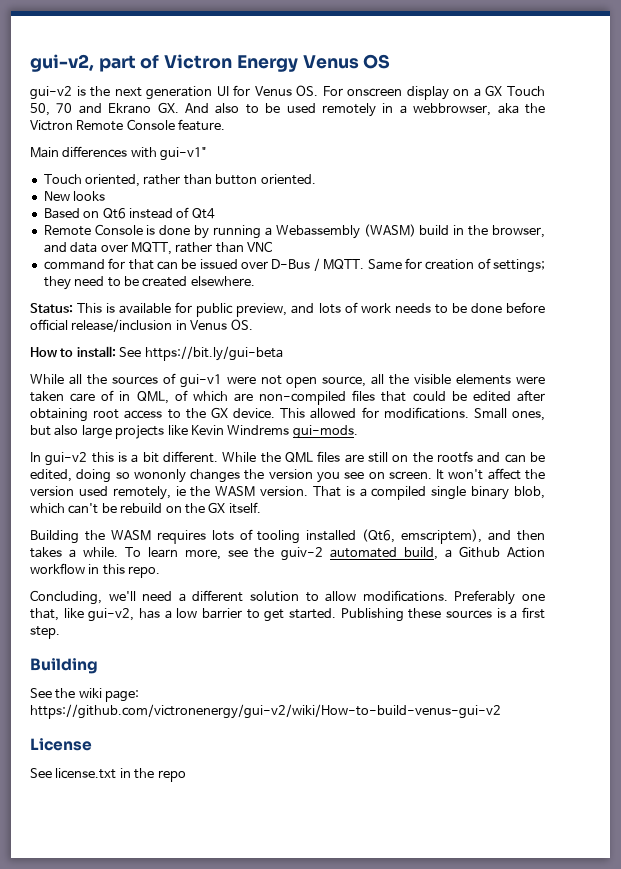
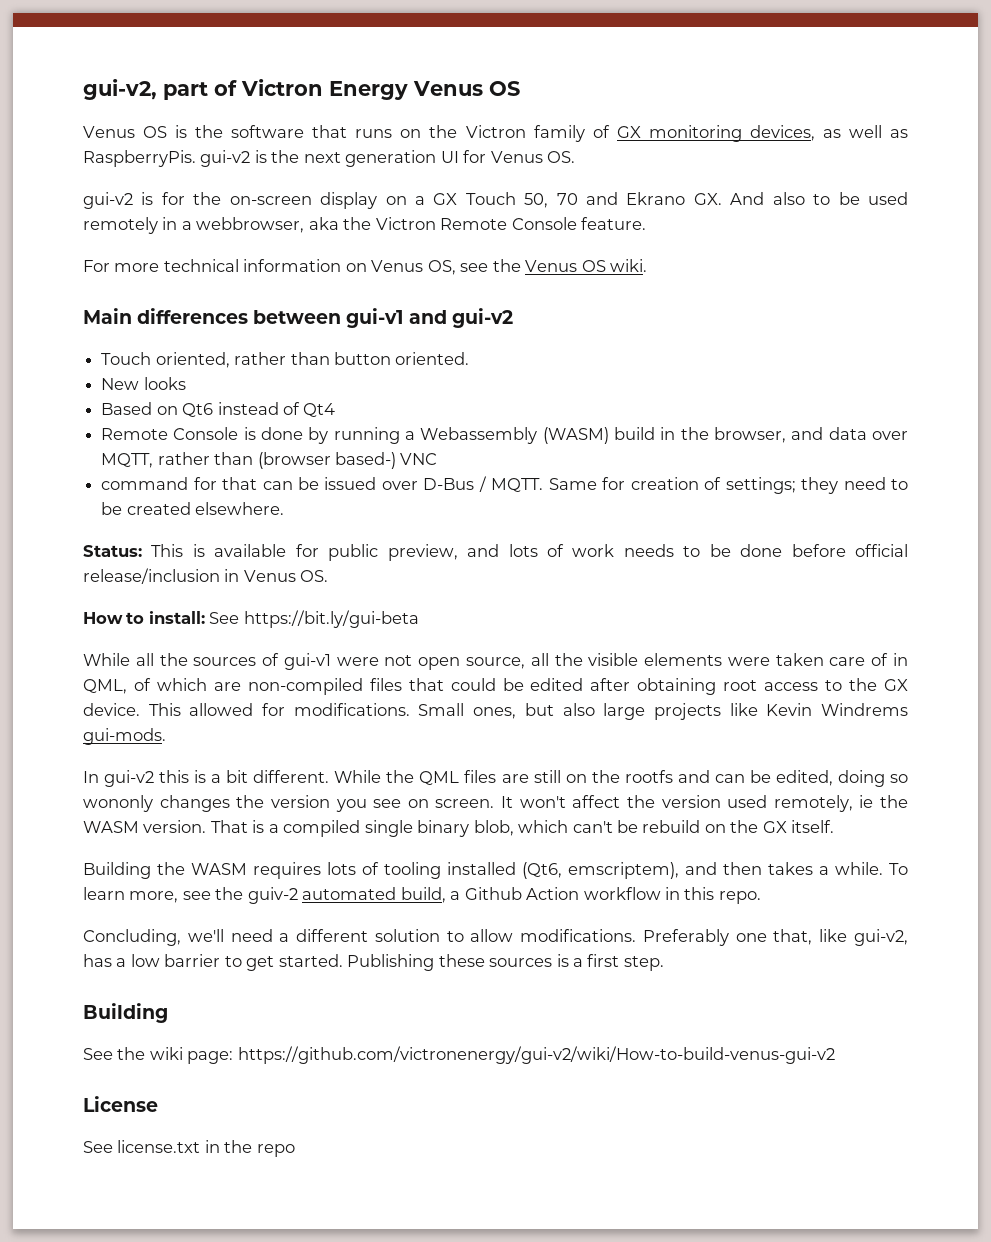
(391, 61) none -> [83,125,908,142] [83,150,196,167] Venus OS is the software that runs on the Victron family of GX monitoring devices, as well as RaspberryPis.
[322,86,403,97] For onscreen -> [83,192,312,209] // gui-v2 is for the on-screen
[30,146,207,161] Main differences with gui-v1" -> [83,259,648,275] [83,308,513,328] For more technical information on Venus OS, see the Venus OS wiki. // Main differences between gui-v1 and gui-v2
(244, 247) none -> [257,452,396,469] (browser based-)

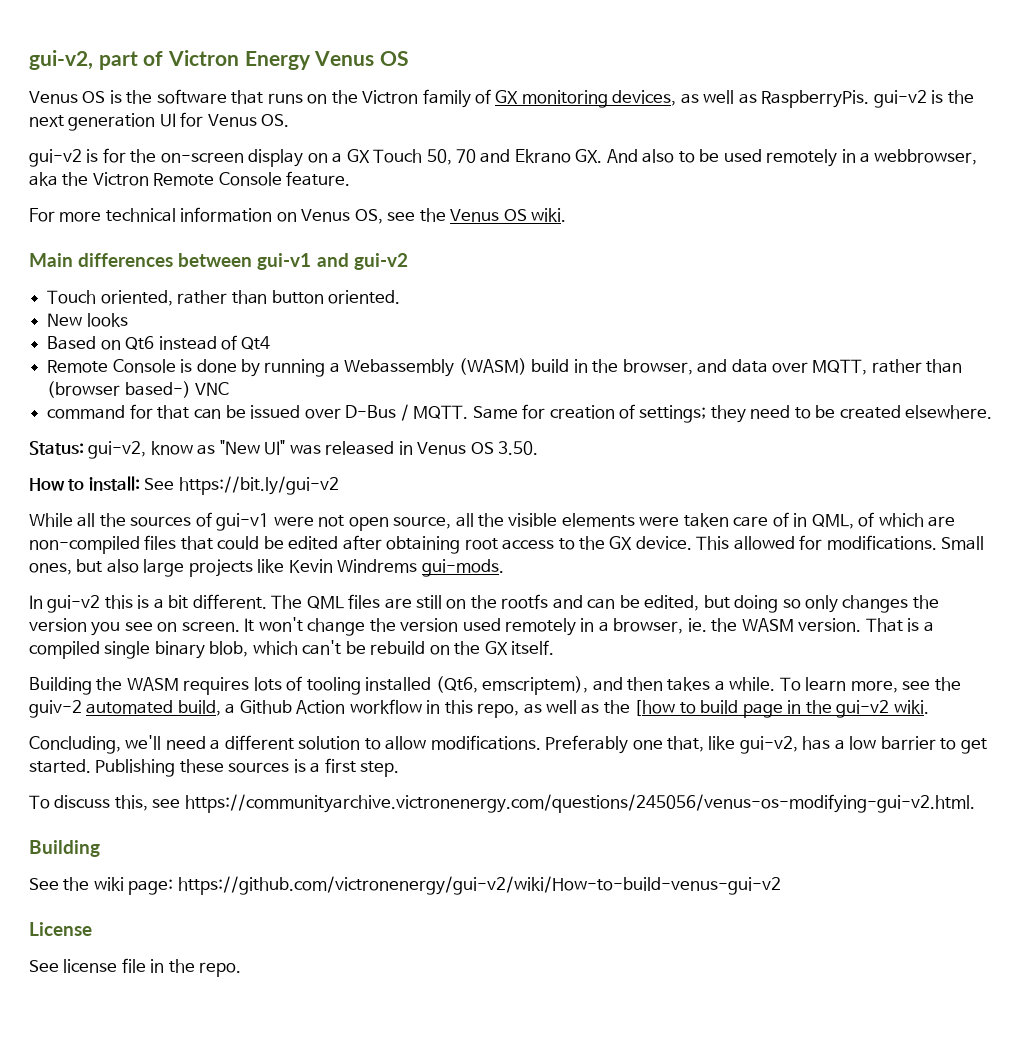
[151,544,908,561] [83,568,329,584] This is available for public preview, and lots of work needs to be done before official release/inclusion in Venus OS. -> [88,440,539,459] gui-v2, know as "New UI" was released in Venus OS 3.50.
[243,610,419,628] https://bit.ly/gui-beta -> [178,476,339,495] https://bit.ly/gui-v2
[334,770,415,783] While the -> [271,595,303,609] The
(833, 778) none -> [703,595,730,609] but
[83,795,153,812] wononly -> [804,595,838,613] only
[572,795,621,808] affect -> [307,618,366,636] change
[773,795,874,812] remotely, ie -> [504,618,707,636] remotely in a browser, ie.
[718,891,761,904] repo. -> [477,700,929,718] repo, as well as the [how to build page in the gui-v2 wiki.
(664, 963) none -> [29,794,975,813] // To discuss this, see https://communityarchive.victronenergy.com/questions/245056/venus-os-modifying-gui-v2.html.
[117,1140,295,1157] license.txt in the repo -> [63,958,242,977] license file in the repo.

